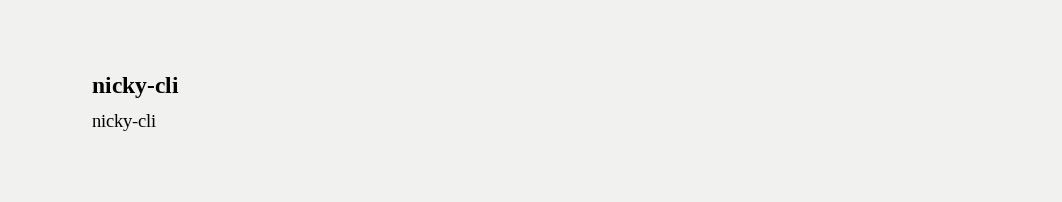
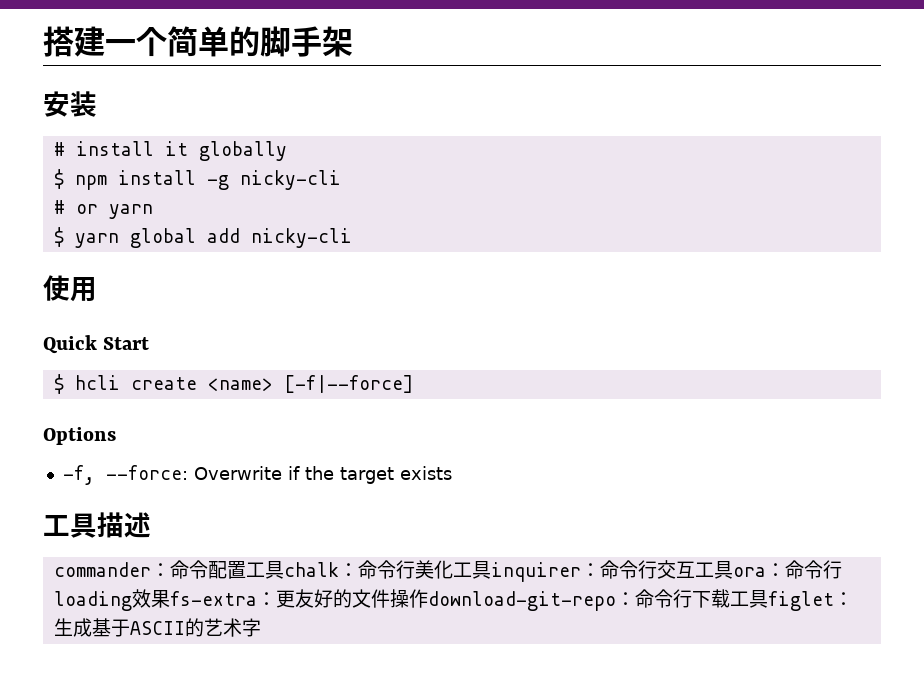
[92,77,179,98] [92,114,156,131] nicky-cli // nicky-cli -> [43,26,353,57] [43,91,97,117] [53,141,287,161] [53,169,341,190] [53,200,153,219] [53,227,352,248] [43,275,97,302] [43,335,150,354] [53,374,413,394] [43,427,116,445] [62,465,452,485] [43,512,151,538] [53,560,842,582] [53,589,853,611] [53,618,261,637] 搭建一个简单的脚手架 // 安装 // # install it globally // $ npm install -g nicky-cli // # or yarn // $ yarn global add nicky-cli // 使用 // Quick Start // $ hcli create <name> [-f|--force] // Options // -f, --force: Overwrite if the target exists // 工具描述 // commander：命令配置工具chalk：命令行美化工具inquirer：命令行交互工具ora：命令行loading效果fs-extra：更友好的文件操作download-git-repo：命令行下载工具figlet：生成基于ASCII的艺术字

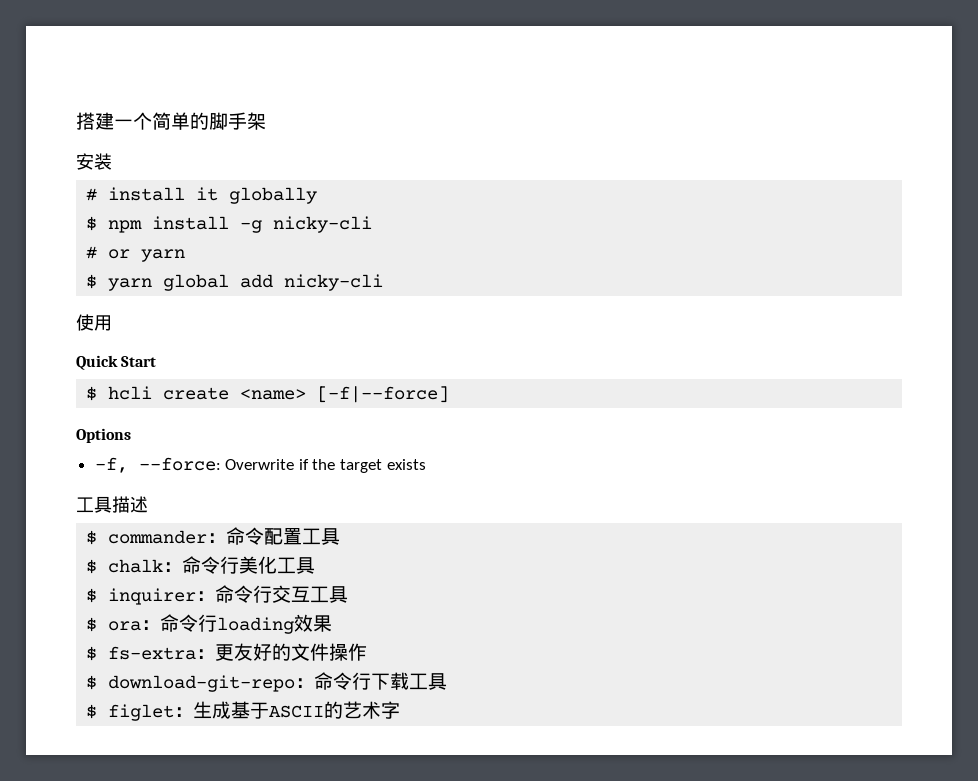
(151, 525) none -> [86,530,98,545] $
(284, 570) none -> [86,559,98,574] // $
(491, 570) none -> [86,588,98,603] // $
(733, 570) none -> [86,617,98,632] // $
(170, 599) none -> [86,646,98,661] // $
(428, 598) none -> [86,675,98,690] // $
(768, 599) none -> [86,704,98,719] // $

